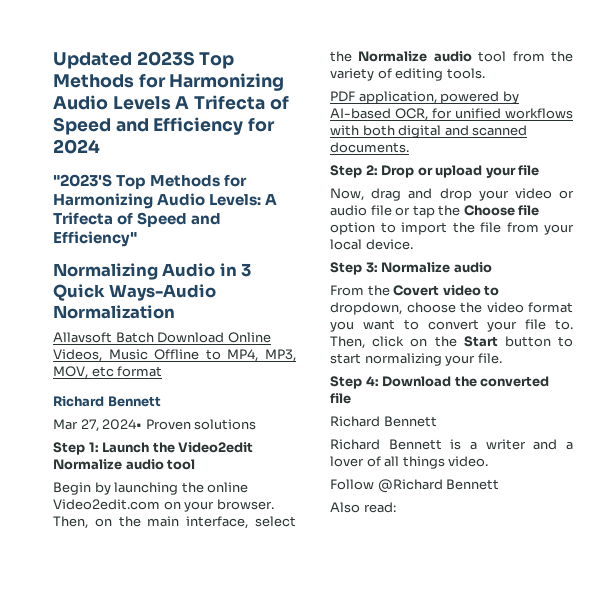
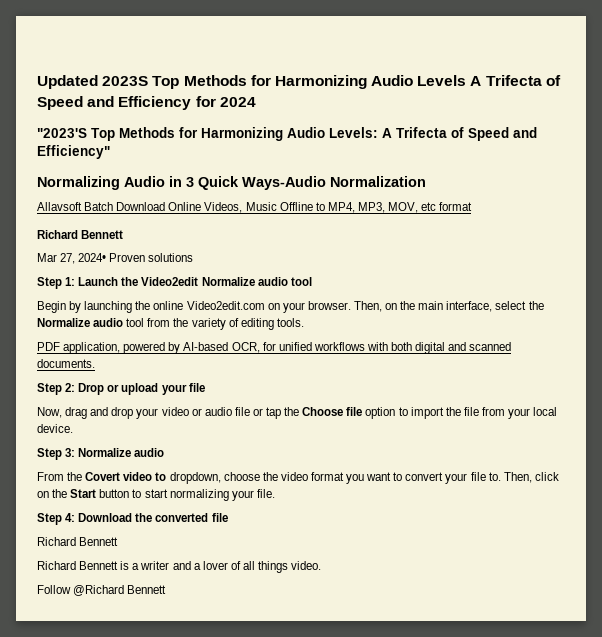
[330,502,396,513] // Also read: -> (167, 589) none

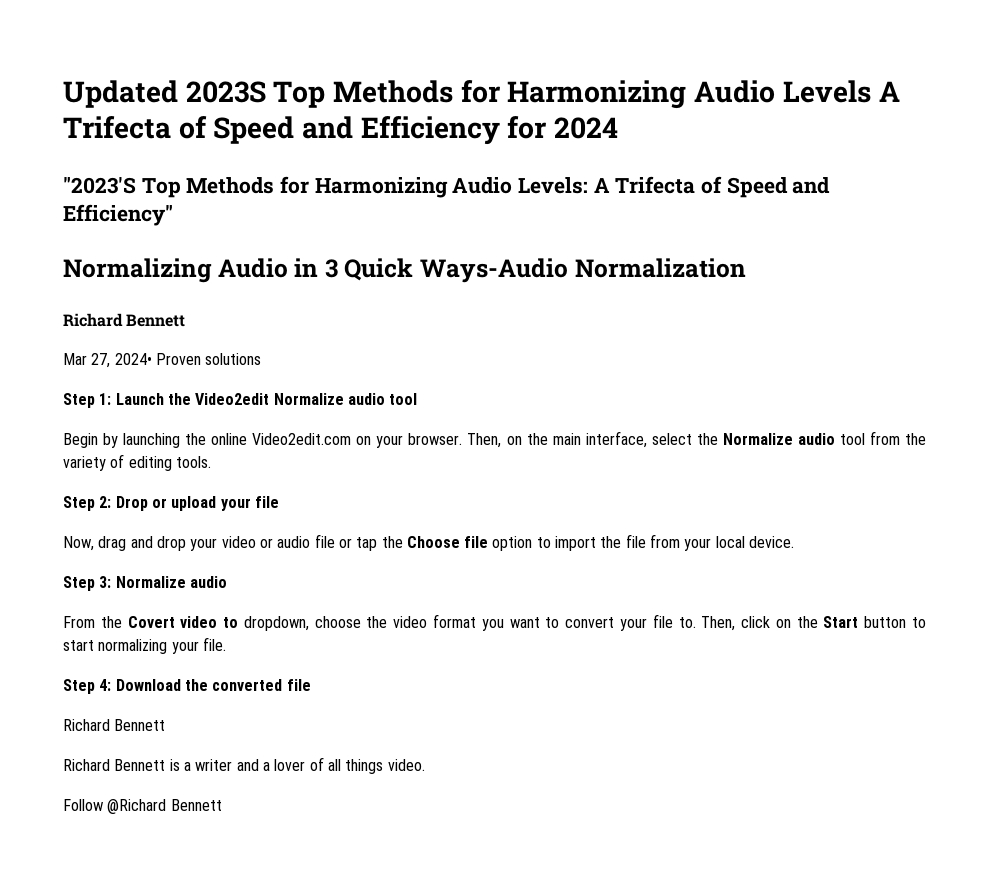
[37,202,473,213] // Allavsoft Batch Download Online Videos, Music Offline to MP4, MP3, MOV, etc format -> (746, 268) none
[37,342,512,354] [37,359,95,368] // PDF application, powered by AI-based OCR, for unified workflows with both digital and scanned documents. -> (211, 462) none

